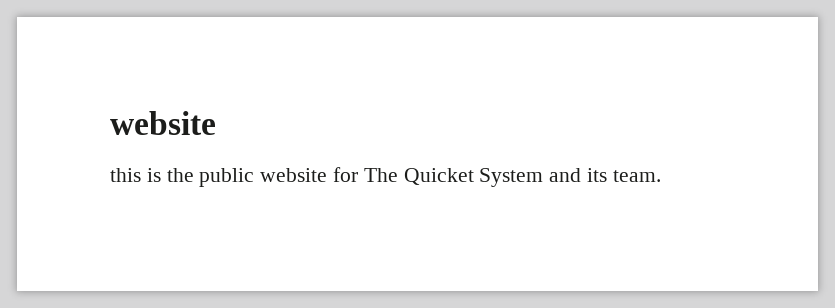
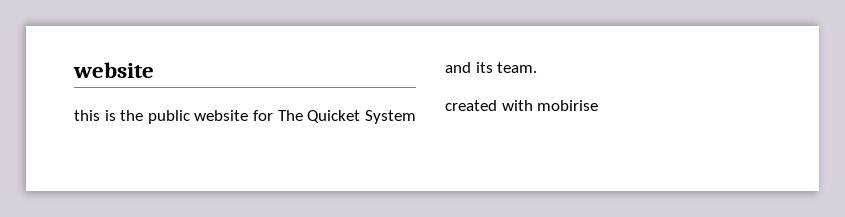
(661, 176) none -> [445,100,599,111] // created with mobirise

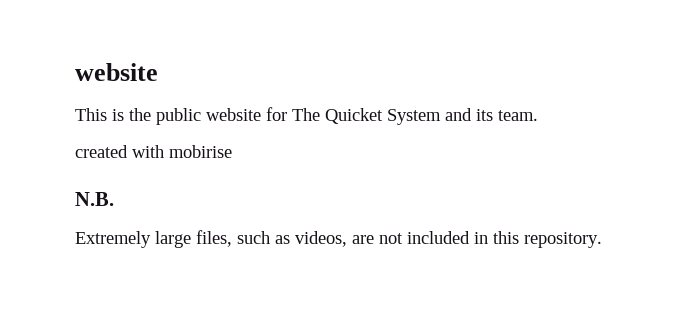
[74,110,100,121] this -> [75,108,107,121] This
(599, 105) none -> [75,192,114,206] [75,230,602,248] // N.B. // Extremely large files, such as videos, are not included in this repository.

